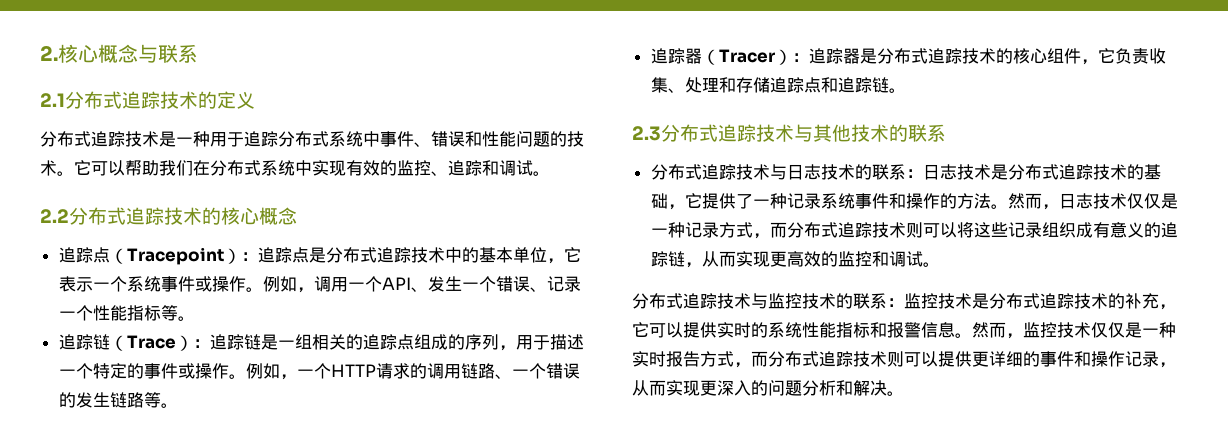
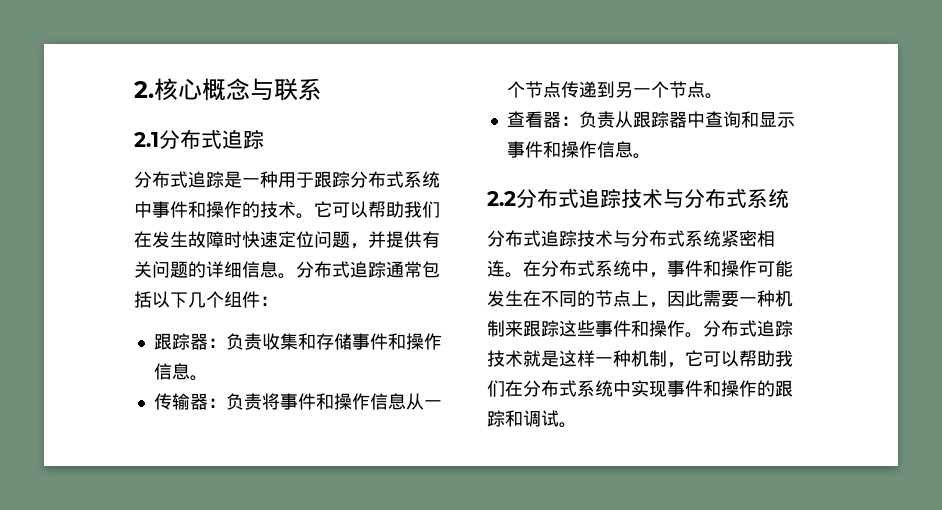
[160,91,255,109] [40,131,159,147] 技术的定义 // 分布式追踪技术 -> [134,171,224,188] // 分布式追踪
[244,131,261,147] 追 -> [314,171,332,188] 跟
[414,131,550,147] 、错误和性能问题 -> [188,201,242,218] 和操作
[210,160,550,176] [40,207,297,225] [58,247,581,265] [58,276,581,293] [58,305,195,321] [58,334,584,351] [58,363,580,380] [58,392,178,408] [650,48,1166,65] [650,77,906,93] [632,124,946,142] [650,164,1161,180] [650,193,1178,210] [650,222,1178,239] [650,251,940,268] [632,293,1176,310] [632,322,1176,339] [632,351,1176,368] [632,380,887,396] 分布式系统中实现有效的监控、追踪和调试。 // 2.2分布式追踪技术的核心概念 // 追踪点（Tracepoint）：追踪点是分布式追踪技术中的基本单位，它表示一个系统事件或操作。例如，调用一个API、发生一个错误、记录一个性能指标等。 // 追踪链（Trace）：追踪链是一组相关的追踪点组成的序列，用于描述一个特定的事件或操作。例如，一个HTTP请求的调用链路、一个错误的发生链路等。 // 追踪器（Tracer）：追踪器是分布式追踪技术的核心组件，它负责收集、处理和存储追踪点和追踪链。 // 2.3分布式追踪技术与其他技术的联系 // 分布式追踪技术与日志技术的联系：日志技术是分布式追踪技术的基础，它提供了一种记录系统事件和操作的方法。然而，日志技术仅仅是一种记录方式，而分布式追踪技术则可以将这些记录组织成有意义的追踪链，从而实现更高效的监控和调试。 // 分布式追踪技术与监控技术的联系：监控技术是分布式追踪技术的补充，它可以提供实时的系统性能指标和报警信息。然而，监控技术仅仅是一种实时报告方式，而分布式追踪技术则可以提供更详细的事件和操作记录，从而实现更深入的问题分析和解决 -> [152,231,440,249] [134,261,440,279] [134,291,278,308] [153,333,442,350] [153,363,208,381] [153,393,442,410] [506,81,723,99] [506,111,795,128] [506,141,651,159] [487,188,789,208] [487,230,775,247] [487,260,793,278] [487,290,793,308] [487,320,793,338] [487,350,793,368] [487,380,793,397] [487,410,559,427] 发生故障时快速定位问题，并提供有关问题的详细信息。分布式追踪通常包括以下几个组件： // 跟踪器：负责收集和存储事件和操作信息。 // 传输器：负责将事件和操作信息从一个节点传递到另一个节点。 // 查看器：负责从跟踪器中查询和显示事件和操作信息。 // 2.2分布式追踪技术与分布式系统 // 分布式追踪技术与分布式系统紧密相连。在分布式系统中，事件和操作可能发生在不同的节点上，因此需要一种机制来跟踪这些事件和操作。分布式追踪技术就是这样一种机制，它可以帮助我们在分布式系统中实现事件和操作的跟踪和调试

